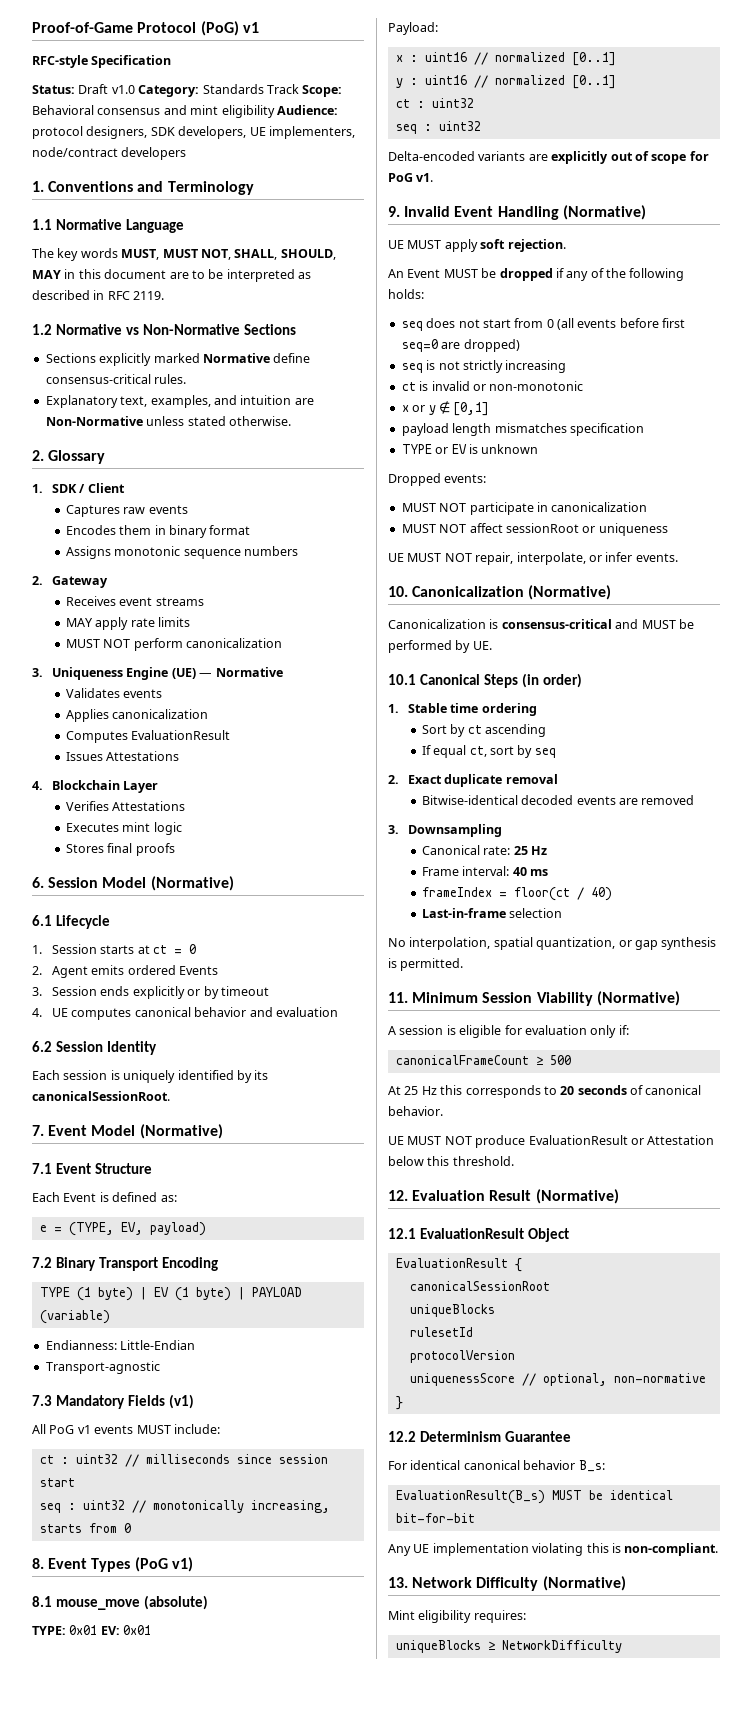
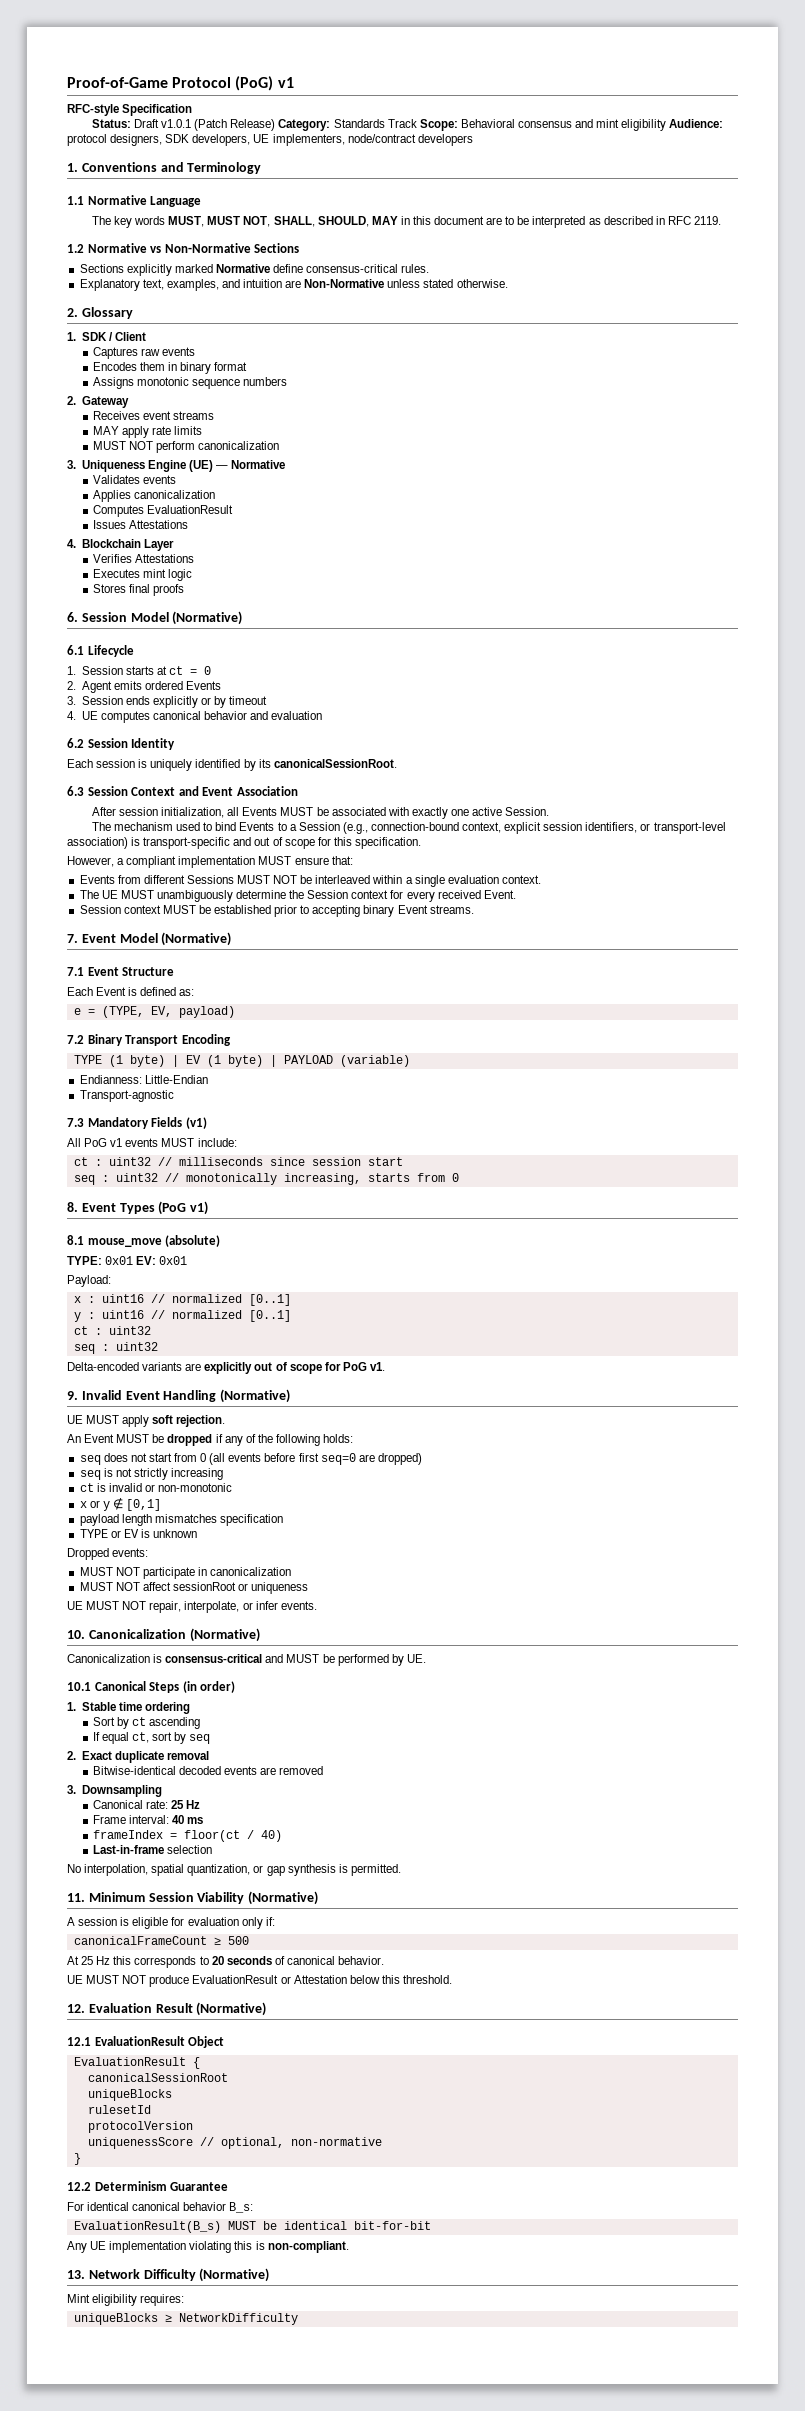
[111,85,135,94] v1.0 -> [161,119,276,131] v1.0.1 (Patch Release)
(170, 1096) none -> [67,786,298,796] [91,807,550,819] [91,822,726,834] [67,837,421,849] [67,856,353,868] [79,875,541,887] [79,890,516,902] [79,905,474,917] // 6.3 Session Context and Event Association // After session initialization, all Events MUST be associated with exactly one active Session. // The mechanism used to bind Events to a Session (e.g., connection-bound context, explicit session identifiers, or transport-level association) is transport-specific and out of scope for this specification. // However, a compliant implementation MUST ensure that: // Events from different Sessions MUST NOT be interleaved within a single evaluation context. // The UE MUST unambiguously determine the Session context for every received Event. // Session context MUST be established prior to accepting binary Event streams.

